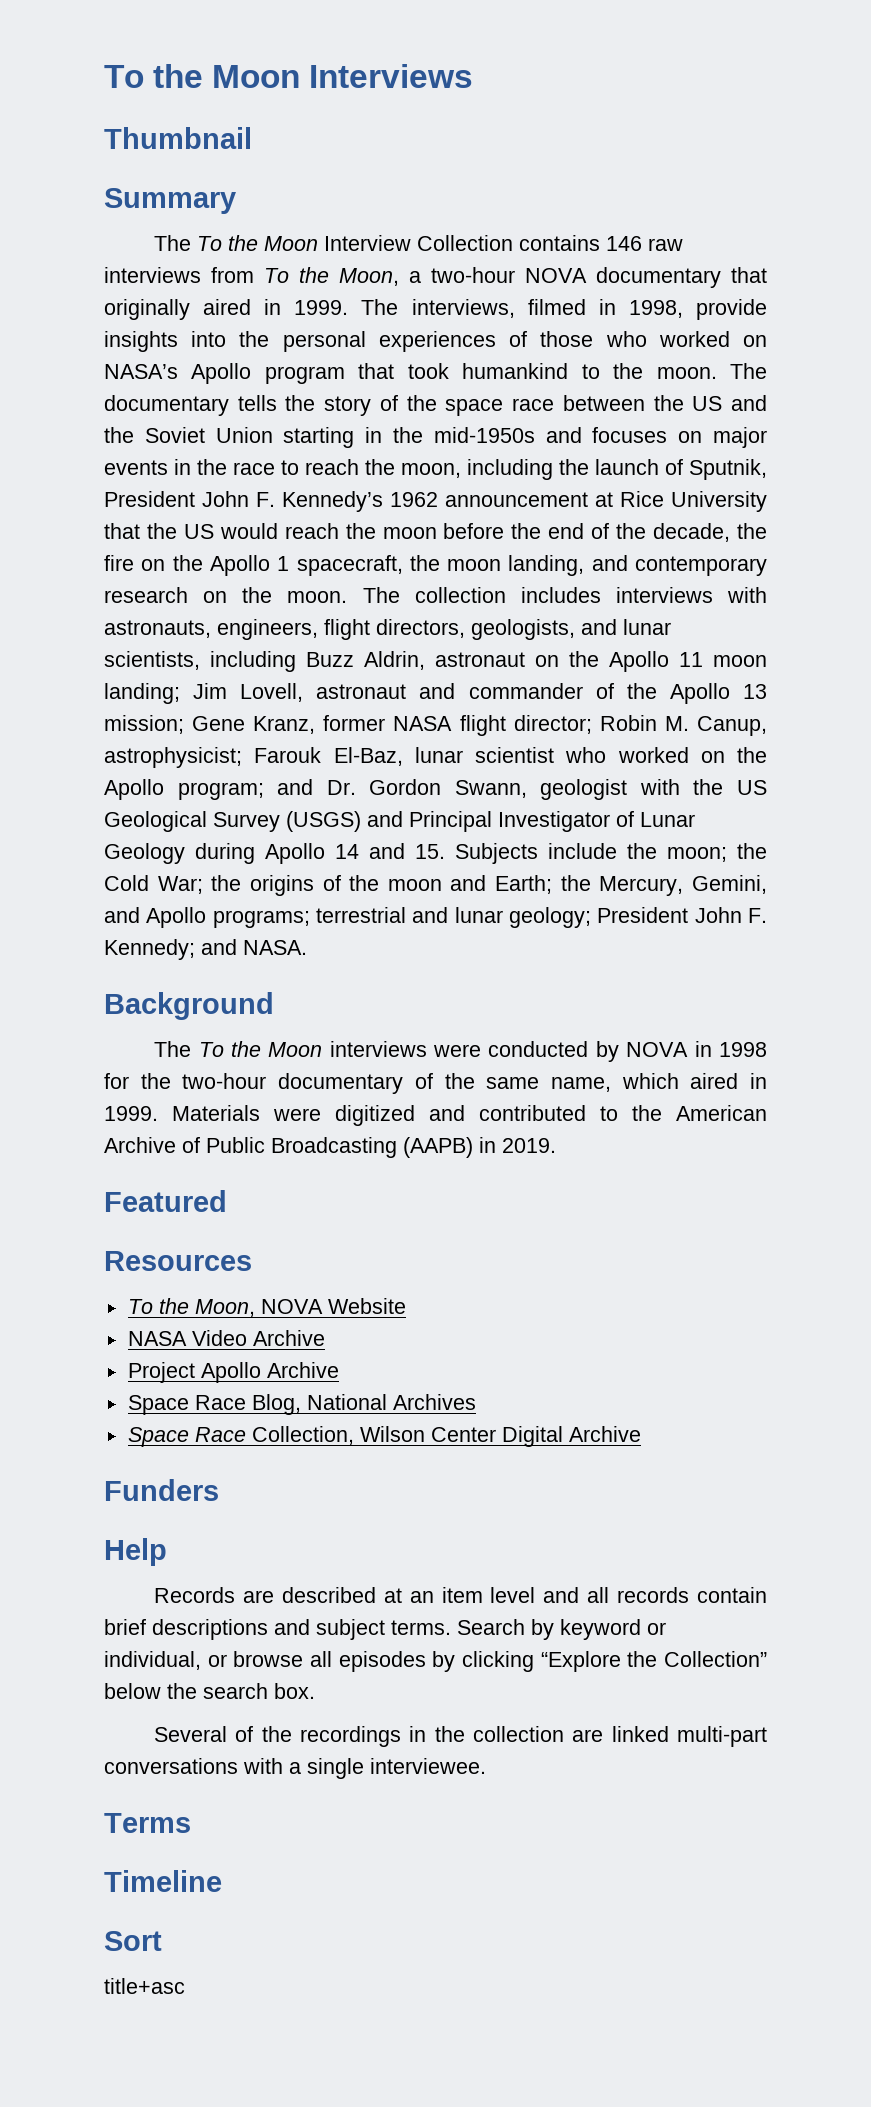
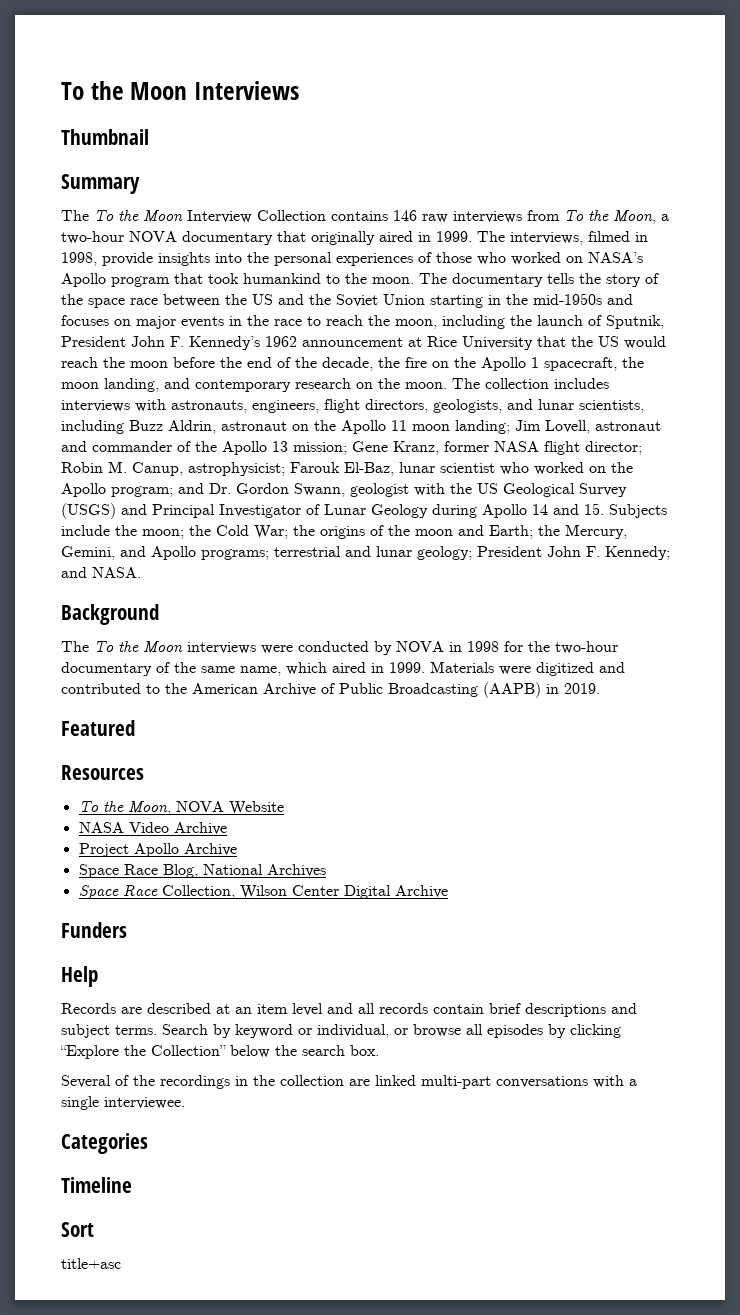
[104,1813,191,1833] Terms -> [61,1133,148,1154] Categories

